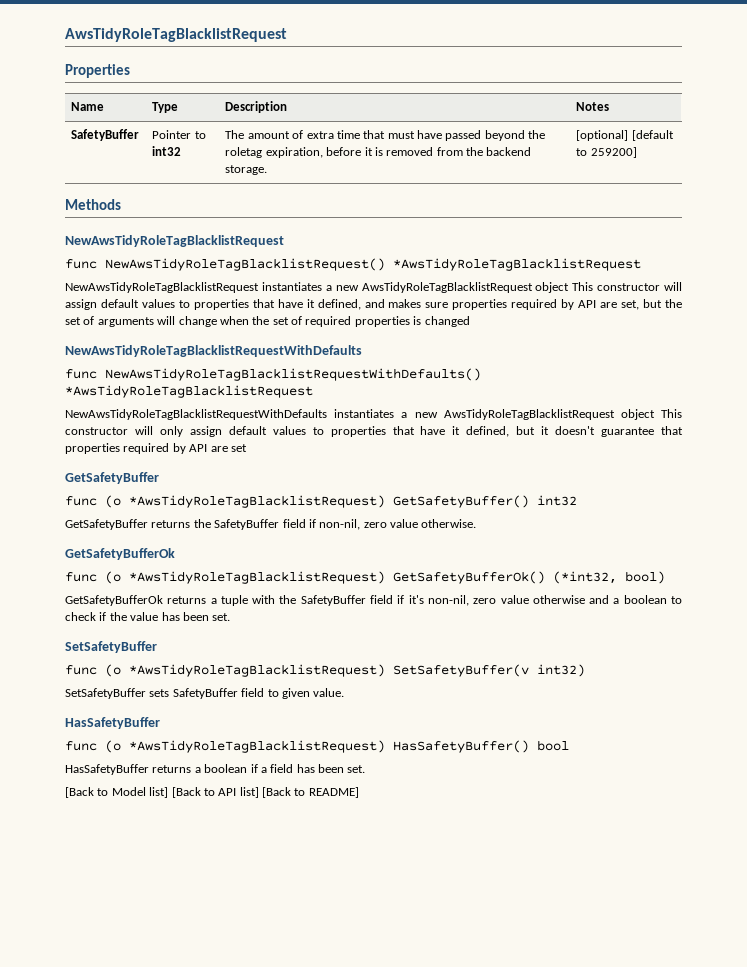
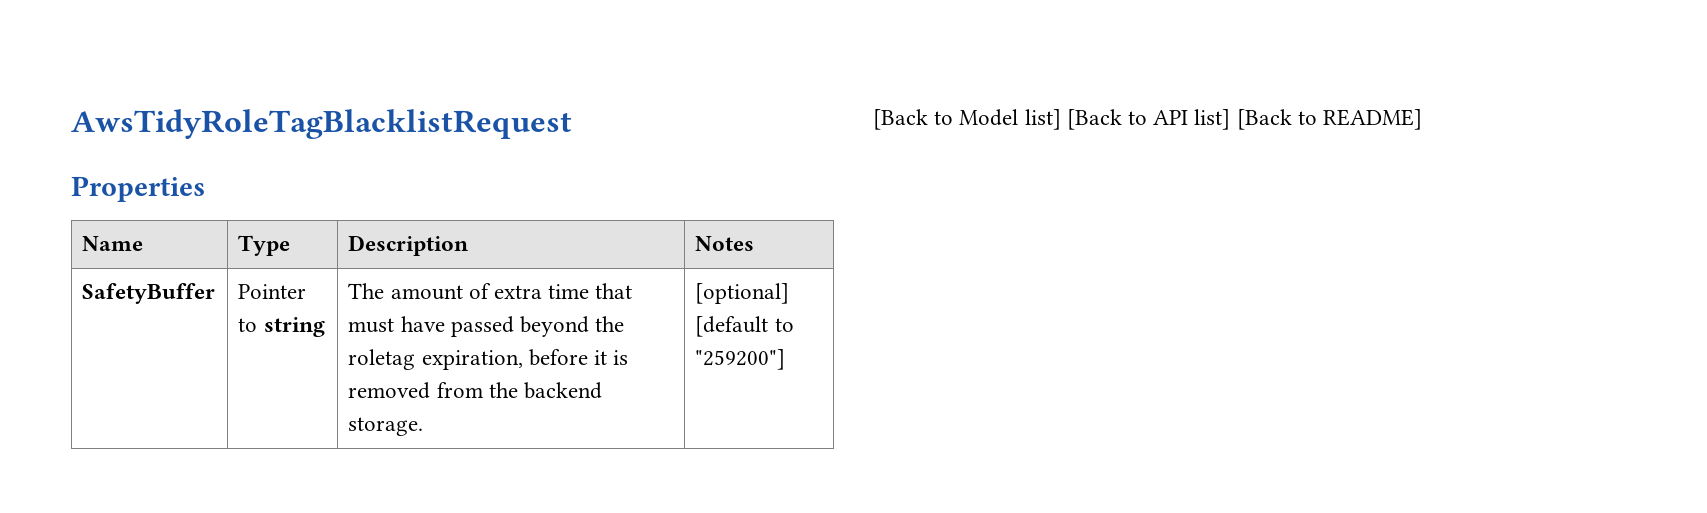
[152,146,182,156] int32 -> [263,317,325,337] string
[590,147,637,158] [65,199,121,210] [65,235,284,247] [65,258,641,271] [65,282,682,293] [65,299,682,310] [65,316,470,327] [65,345,362,357] [65,368,481,381] [65,385,313,398] [65,409,682,420] [65,426,683,437] [65,443,247,454] [65,472,159,484] [65,495,577,508] [65,519,477,530] [65,548,175,560] [65,571,665,584] [65,595,682,606] [65,612,231,621] [65,641,157,653] [65,664,585,677] [65,688,345,699] [65,717,160,729] [65,740,569,753] [65,764,366,775] 259200] // Methods // NewAwsTidyRoleTagBlacklistRequest // func NewAwsTidyRoleTagBlacklistRequest() *AwsTidyRoleTagBlacklistRequest // NewAwsTidyRoleTagBlacklistRequest instantiates a new AwsTidyRoleTagBlacklistRequest object This constructor will assign default values to properties that have it defined, and makes sure properties required by API are set, but the set of arguments will change when the set of required properties is changed // NewAwsTidyRoleTagBlacklistRequestWithDefaults // func NewAwsTidyRoleTagBlacklistRequestWithDefaults() *AwsTidyRoleTagBlacklistRequest // NewAwsTidyRoleTagBlacklistRequestWithDefaults instantiates a new AwsTidyRoleTagBlacklistRequest object This constructor will only assign default values to properties that have it defined, but it doesn't guarantee that properties required by API are set // GetSafetyBuffer // func (o *AwsTidyRoleTagBlacklistRequest) GetSafetyBuffer() int32 // GetSafetyBuffer returns the SafetyBuffer field if non-nil, zero value otherwise. // GetSafetyBufferOk // func (o *AwsTidyRoleTagBlacklistRequest) GetSafetyBufferOk() (*int32, bool) // GetSafetyBufferOk returns a tuple with the SafetyBuffer field if it's non-nil, zero value otherwise and a boolean to check if the value has been set. // SetSafetyBuffer // func (o *AwsTidyRoleTagBlacklistRequest) SetSafetyBuffer(v int32) // SetSafetyBuffer sets SafetyBuffer field to given value. // HasSafetyBuffer // func (o *AwsTidyRoleTagBlacklistRequest) HasSafetyBuffer() bool // HasSafetyBuffer returns a boolean if a field has been set. -> [695,349,786,370] "259200"]

